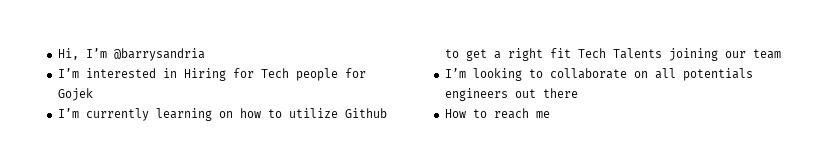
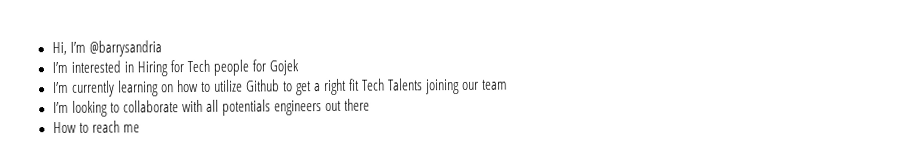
[633,71,648,78] on -> [181,99,203,113] with

